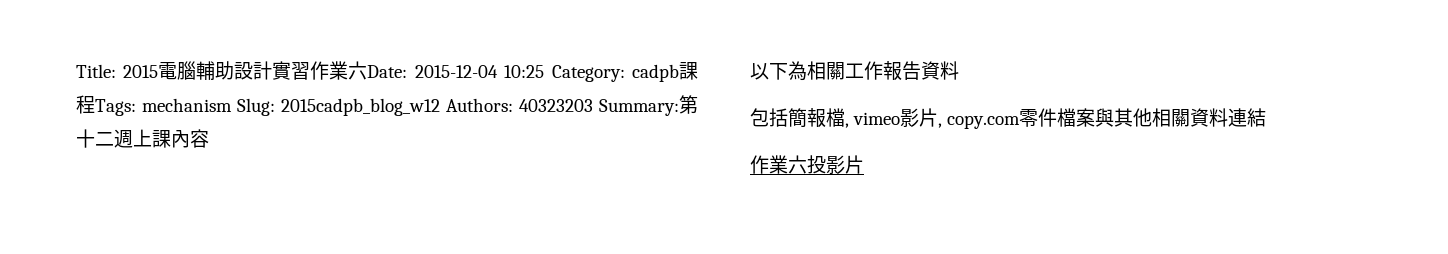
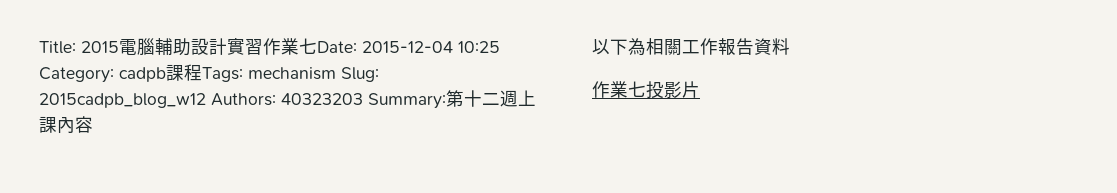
[348,61,368,80] 六 -> [299,38,317,54] 七
[750,108,1267,129] [750,155,807,174] // 包括簡報檔, vimeo影片, copy.com零件檔案與其他相關資料連結 // 作業六 -> [592,81,646,98] // 作業七

